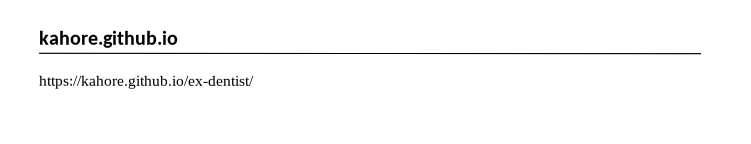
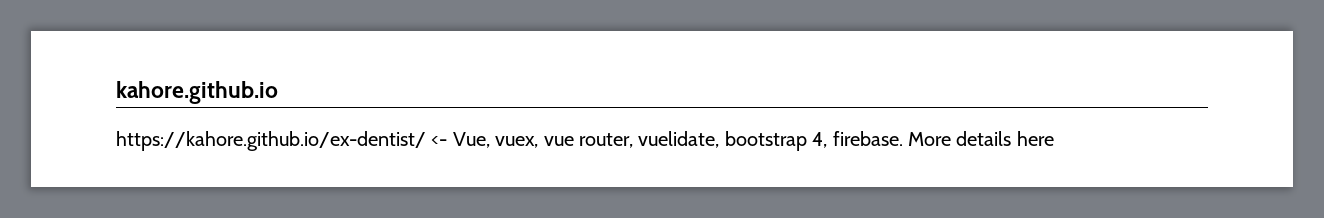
(254, 82) none -> [431,131,1054,151] <- Vue, vuex, vue router, vuelidate, bootstrap 4, firebase. More details here

